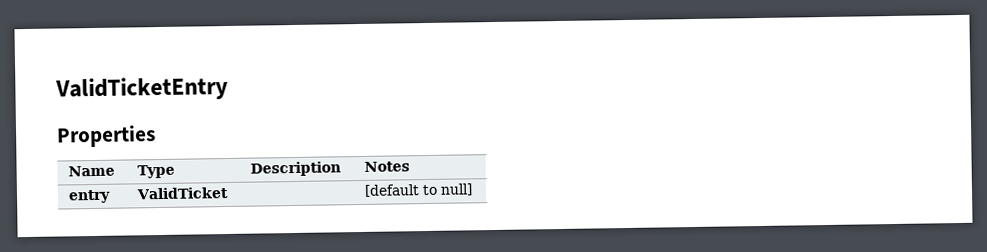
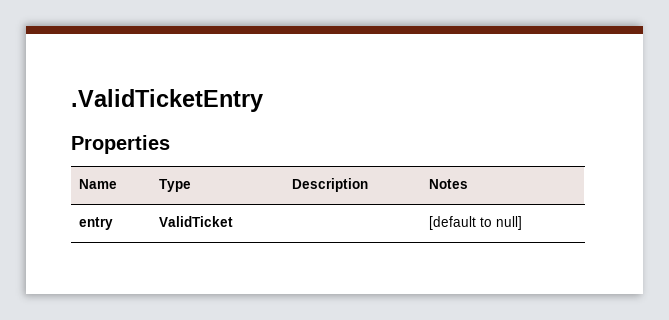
[55,75,228,102] ValidTicketEntry -> [71,89,263,112] .ValidTicketEntry

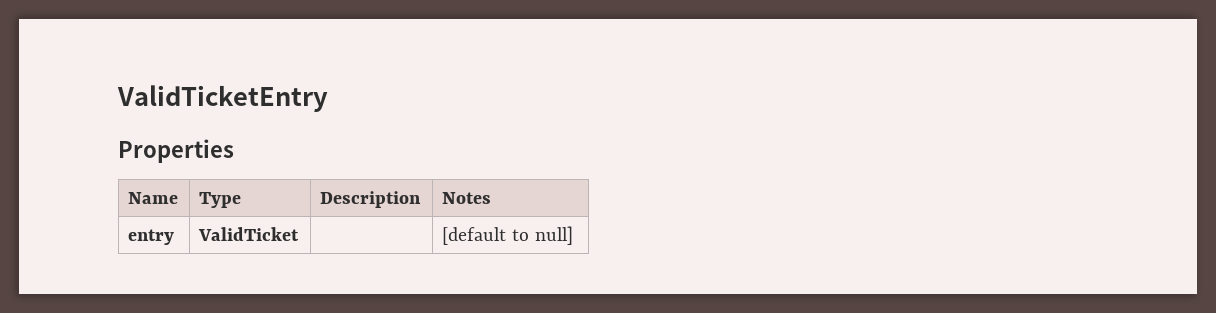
[71,89,263,112] .ValidTicketEntry -> [117,85,328,112] ValidTicketEntry

